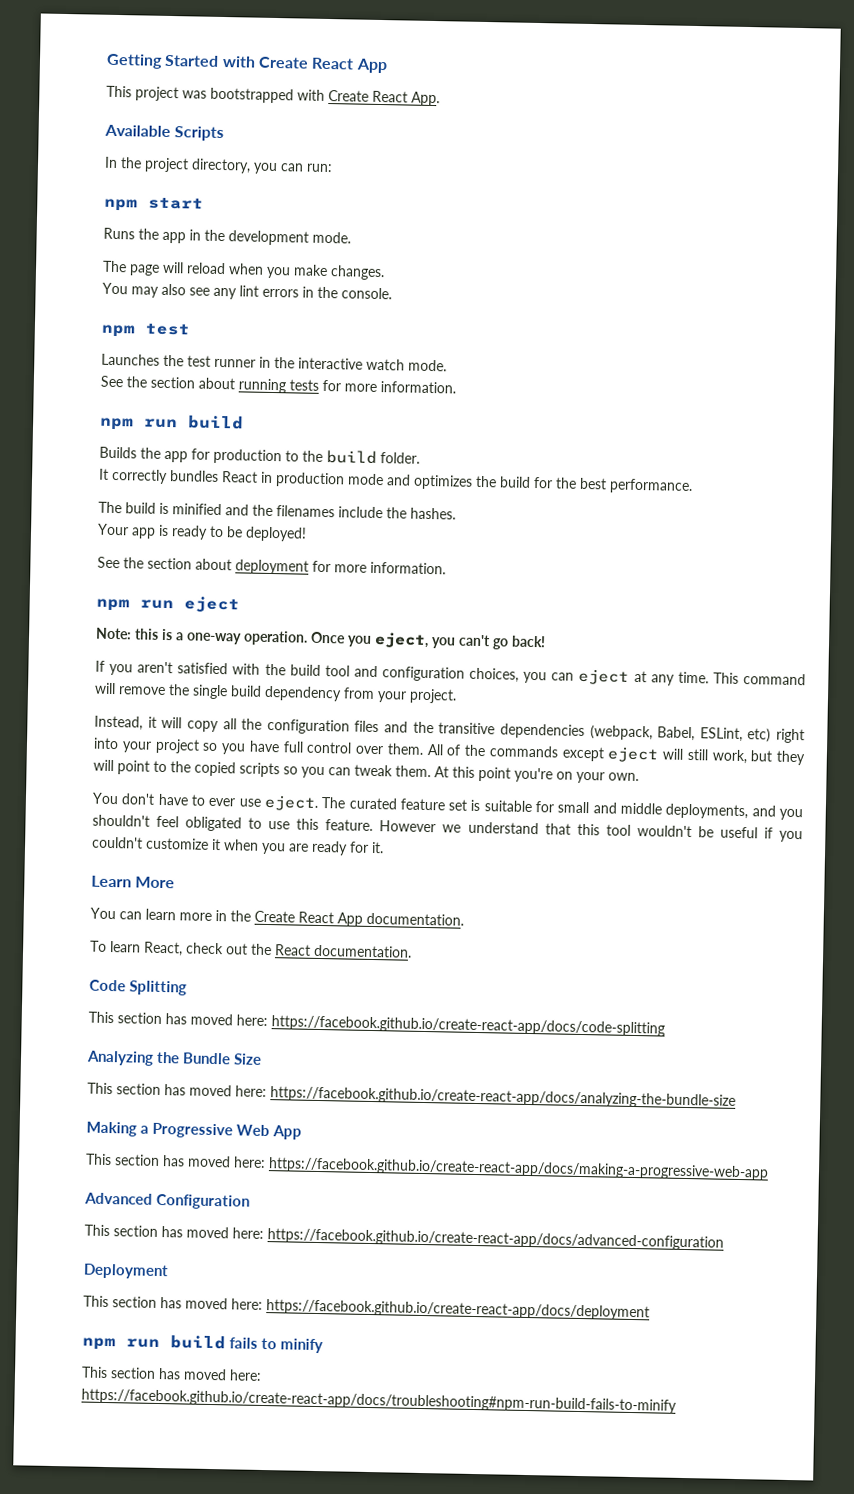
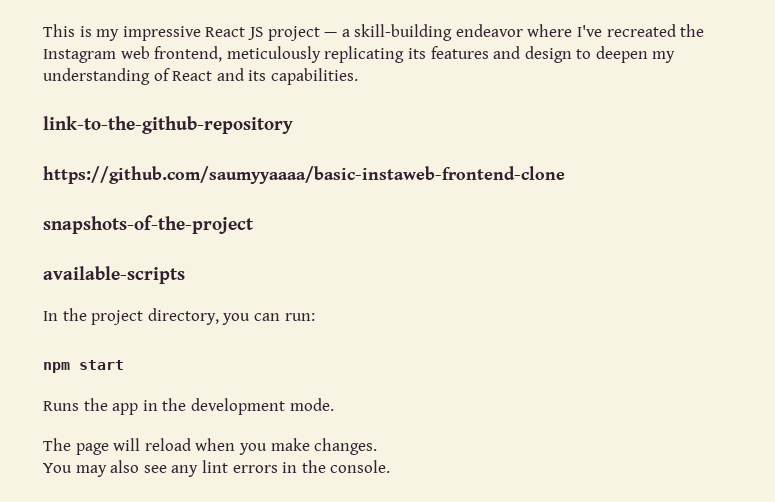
[106,53,388,74] [106,85,440,107] [104,124,225,142] Getting Started with Create React App // This project was bootstrapped with Create React App. // Available Scripts -> [43,24,705,41] [43,46,676,63] [43,68,358,85] [43,116,293,134] [43,166,565,184] [43,215,254,234] [43,266,185,284] This is my impressive React JS project — a skill-building endeavor where I've recreated the Instagram web frontend, meticulously replicating its features and design to deepen my understanding of React and its capabilities. // link-to-the-github-repository // https://github.com/saumyyaaaa/basic-instaweb-frontend-clone // snapshots-of-the-project // available-scripts
[101,323,190,338] [101,353,447,372] [100,375,456,394] [99,415,244,431] [99,446,420,465] [99,468,693,494] [98,501,456,520] [97,523,307,542] [97,556,446,575] [96,596,240,613] [96,627,546,650] [95,660,806,686] [94,682,457,704] [94,715,805,744] [93,737,805,766] [93,759,639,784] [92,792,803,821] [92,814,803,843] [92,836,384,856] [91,875,176,889] [90,907,464,927] [90,940,412,958] [89,979,187,996] [88,1011,665,1037] [86,1050,262,1066] [87,1082,736,1109] [86,1121,302,1140] [85,1153,769,1181] [84,1192,250,1210] [84,1224,724,1251] [83,1263,169,1280] [83,1295,650,1321] [82,1335,323,1354] [81,1366,262,1381] [81,1388,677,1414] // npm test // Launches the test runner in the interactive watch mode. // See the section about running tests for more information. // npm run build // Builds the app for production to the build folder. // It correctly bundles React in production mode and optimizes the build for the best performance. // The build is minified and the filenames include the hashes. // Your app is ready to be deployed! // See the section about deployment for more information. // npm run eject // Note: this is a one-way operation. Once you eject, you can't go back! // If you aren't satisfied with the build tool and configuration choices, you can eject at any time. This command will remove the single build dependency from your project. // Instead, it will copy all the configuration files and the transitive dependencies (webpack, Babel, ESLint, etc) right into your project so you have full control over them. All of the commands except eject will still work, but they will point to the copied scripts so you can tweak them. At this point you're on your own. // You don't have to ever use eject. The curated feature set is suitable for small and middle deployments, and you shouldn't feel obligated to use this feature. However we understand that this tool wouldn't be useful if you couldn't customize it when you are ready for it. // Learn More // You can learn more in the Create React App documentation. // To learn React, check out the React documentation. // Code Splitting // This section has moved here: https://facebook.github.io/create-react-app/docs/code-splitting // Analyzing the Bundle Size // This section has moved here: https://facebook.github.io/create-react-app/docs/analyzing-the-bundle-size // Making a Progressive Web App // This section has moved here: https://facebook.github.io/create-react-app/docs/making-a-progressive-web-app // Advanced Configuration // This section has moved here: https://facebook.github.io/create-react-app/docs/advanced-configuration // Deployment // This section has moved here: https://facebook.github.io/create-react-app/docs/deployment // npm run build fails to minify // This section has moved here: https://facebook.github.io/create-react-app/docs/troubleshooting#npm-run-build-fails-to-minify -> (391, 466) none

